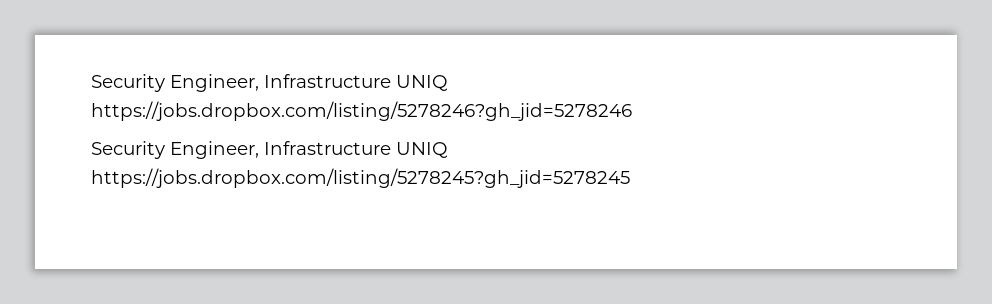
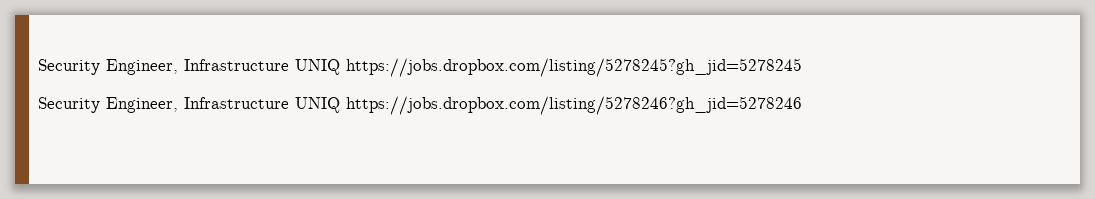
[91,74,448,92] [91,101,632,121] [91,141,448,159] [91,168,630,188] Security Engineer, Infrastructure UNIQ https://jobs.dropbox.com/listing/5278246?gh_jid=5278246 // Security Engineer, Infrastructure UNIQ https://jobs.dropbox.com/listing/5278245?gh_jid=5278245 -> [38,58,802,77] [38,96,802,115] Security Engineer, Infrastructure UNIQ https://jobs.dropbox.com/listing/5278245?gh_jid=5278245 // Security Engineer, Infrastructure UNIQ https://jobs.dropbox.com/listing/5278246?gh_jid=5278246

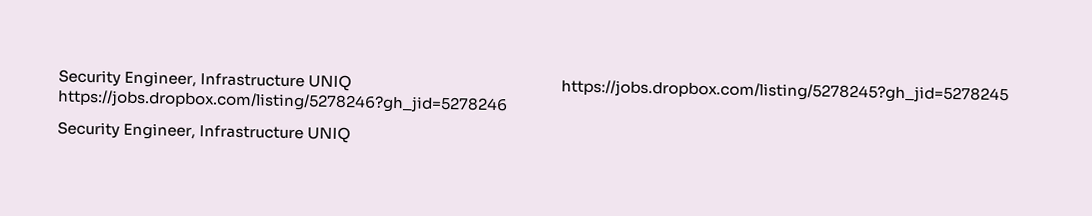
[38,58,802,77] [38,96,802,115] Security Engineer, Infrastructure UNIQ https://jobs.dropbox.com/listing/5278245?gh_jid=5278245 // Security Engineer, Infrastructure UNIQ https://jobs.dropbox.com/listing/5278246?gh_jid=5278246 -> [58,69,353,92] [57,89,508,115] [57,121,352,144] [561,79,1009,105] Security Engineer, Infrastructure UNIQ https://jobs.dropbox.com/listing/5278246?gh_jid=5278246 // Security Engineer, Infrastructure UNIQ https://jobs.dropbox.com/listing/5278245?gh_jid=5278245

